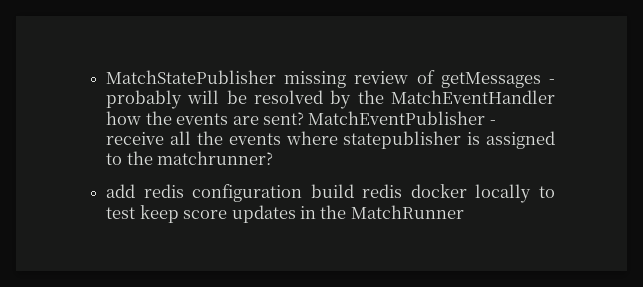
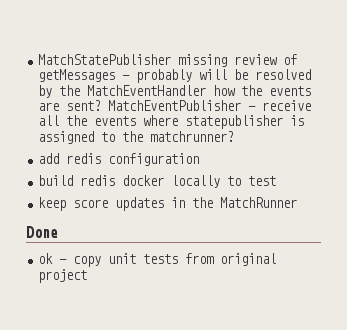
(303, 193) none -> (200, 159) //
(136, 213) none -> (277, 181) //
(464, 212) none -> [26,226,58,238] [38,253,277,267] [38,269,88,283] // Done // ok - copy unit tests from original project

